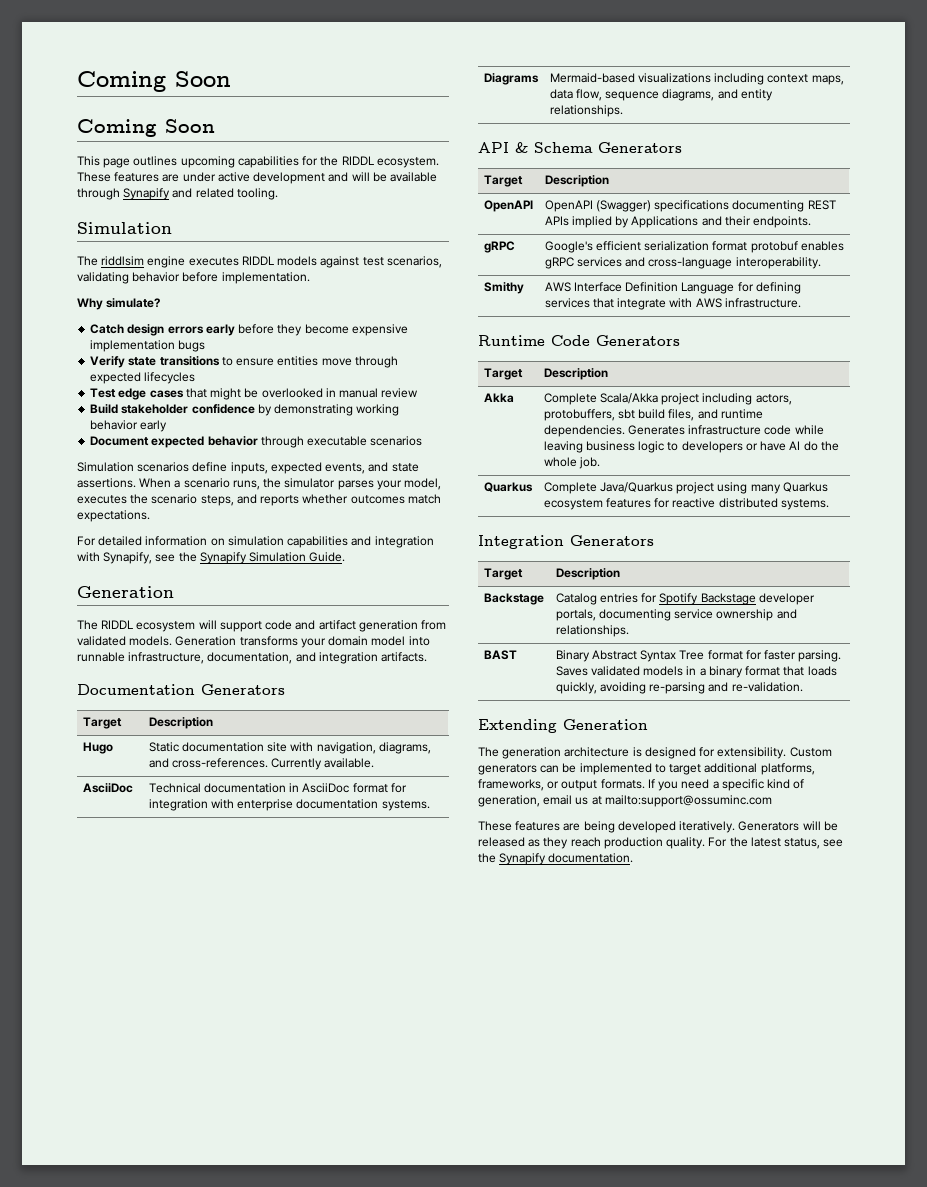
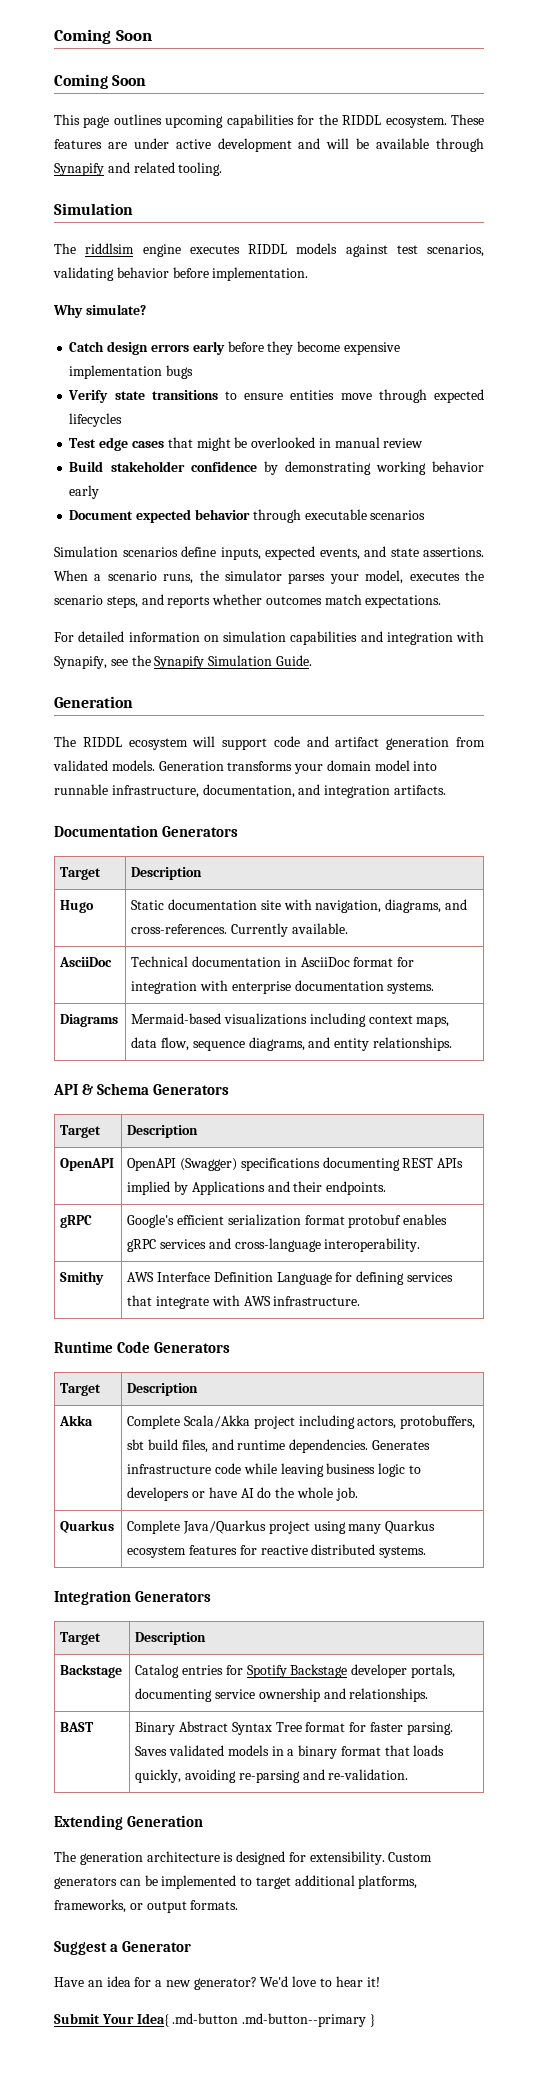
[647,779,805,791] [478,795,772,807] [478,821,838,833] [478,837,844,849] [478,853,634,865] If you need a specific kind of generation, email us at mailto:support@ossuminc.com // These features are being developed iteratively. Generators will be released as they reach production quality. For the latest status, see the Synapify documentation. -> [54,1941,191,1955] [54,1976,380,1990] [54,2013,375,2027] // Suggest a Generator // Have an idea for a new generator? We'd love to hear it! // Submit Your Idea{ .md-button .md-button--primary }

